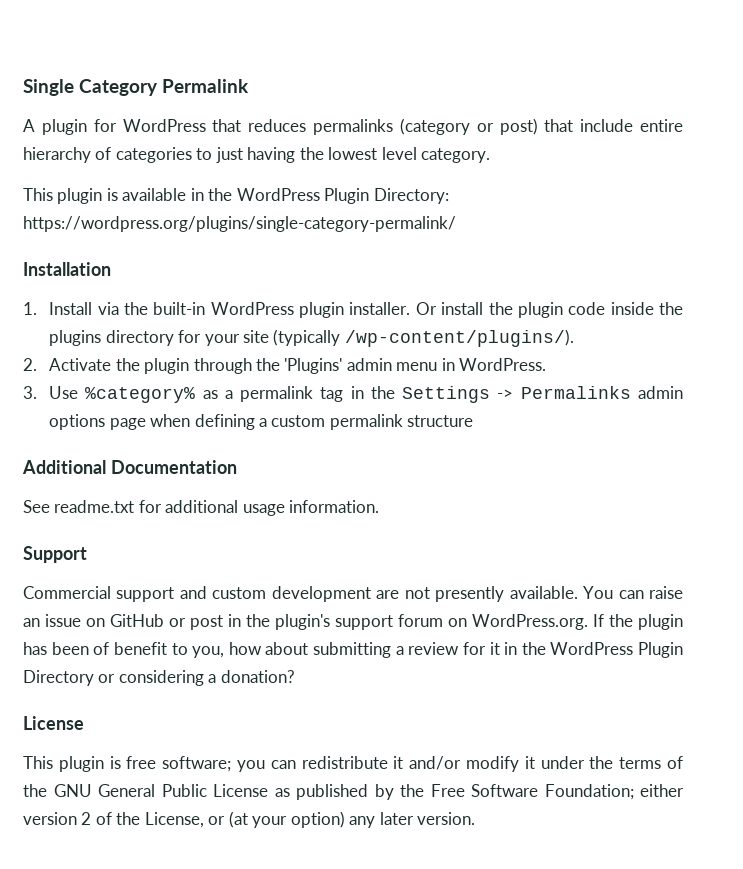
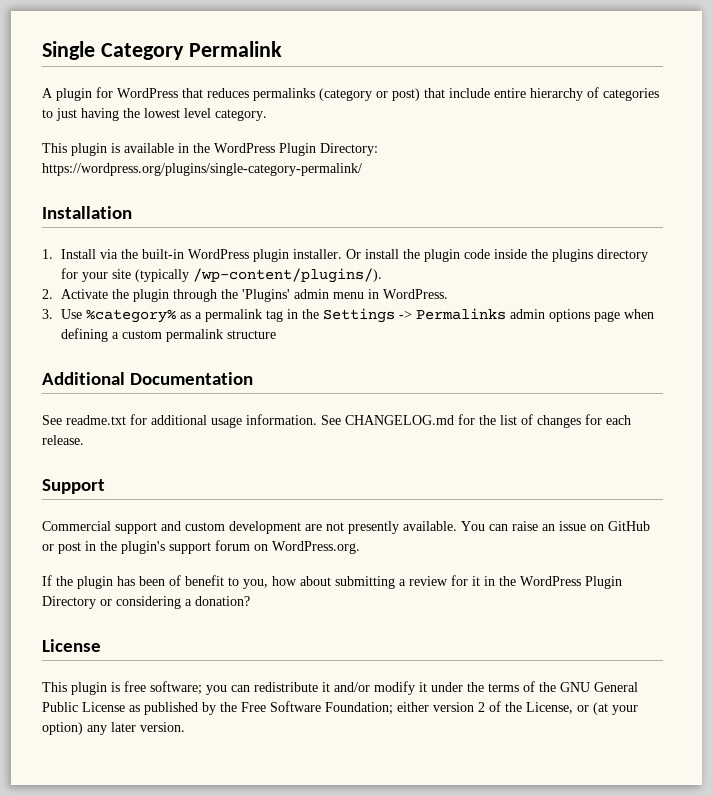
(380, 506) none -> [321,414,631,428] [42,435,84,445] See CHANGELOG.md for the list of changes for each release.
(588, 622) none -> (360, 547) //

